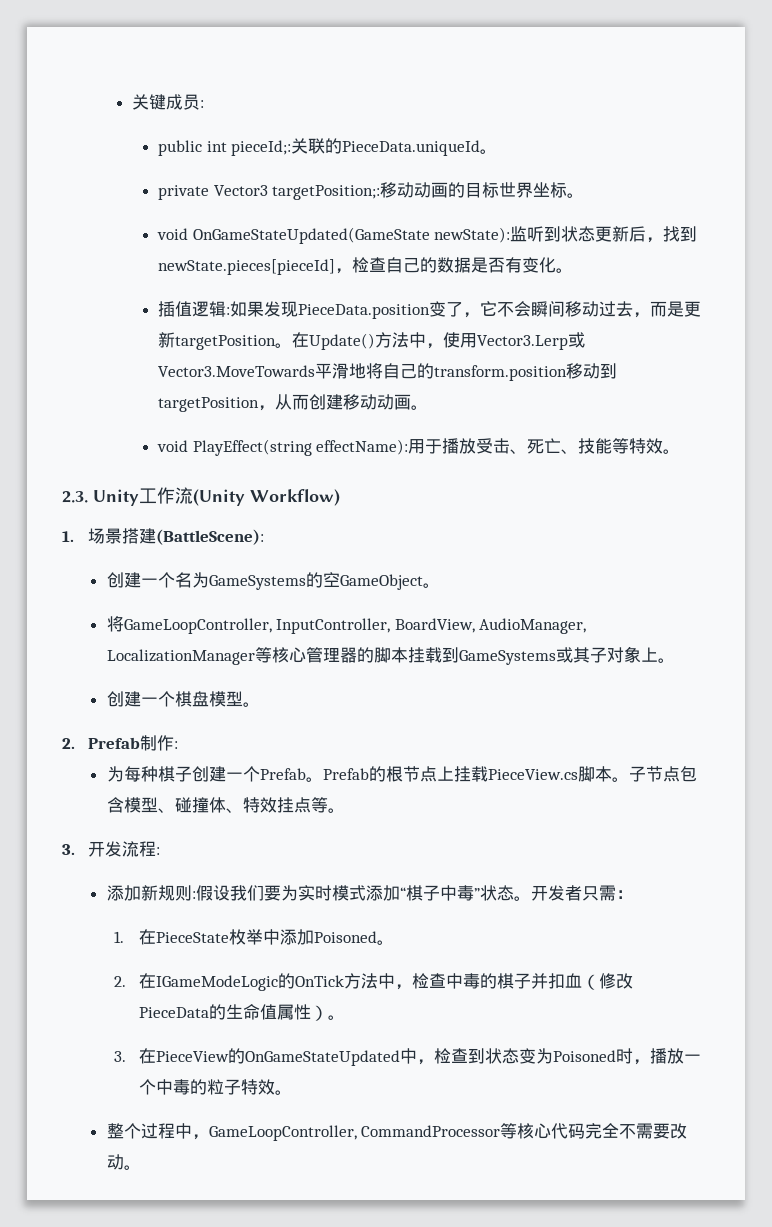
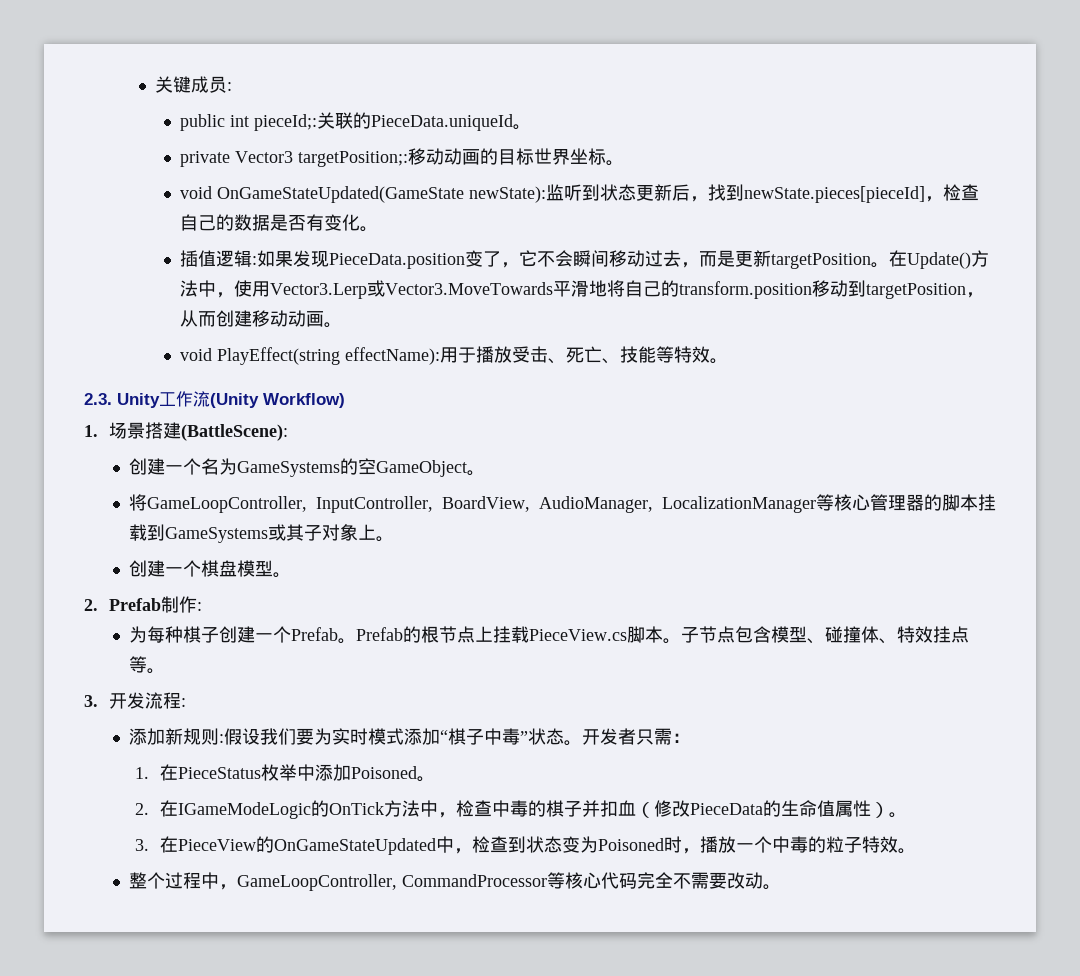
[156,932,230,943] PieceState -> [178,767,262,779] PieceStatus

